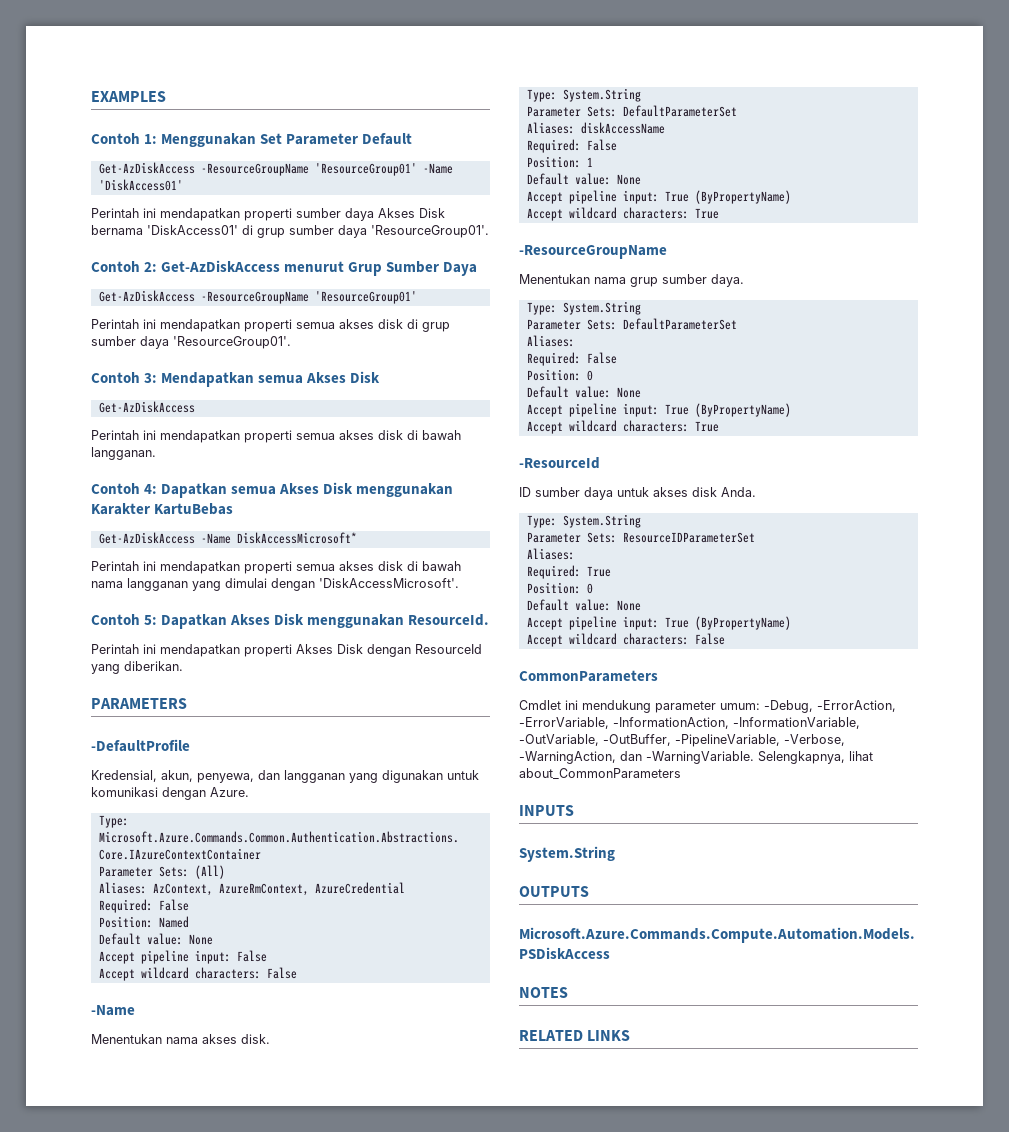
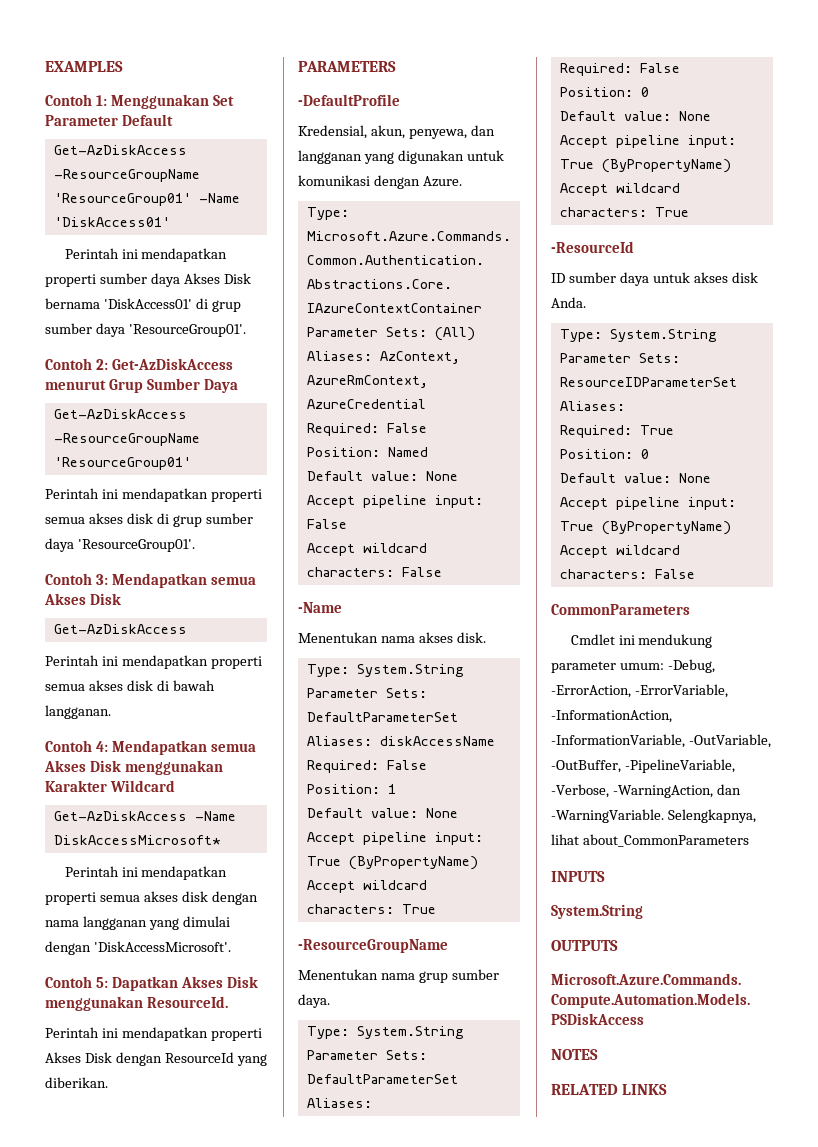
[161,483,228,498] Dapatkan -> [112,740,208,755] Mendapatkan
[154,503,234,515] KartuBebas -> [110,780,176,792] Wildcard
[407,561,461,571] di bawah -> [211,891,258,905] dengan

